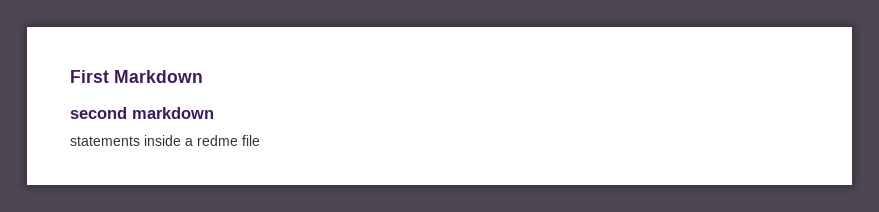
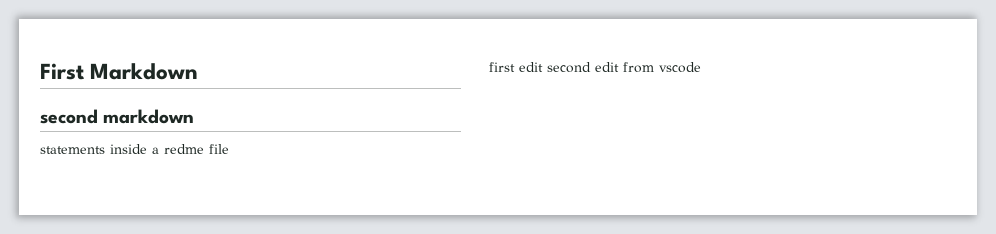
(260, 140) none -> [489,62,701,73] // first edit second edit from vscode

